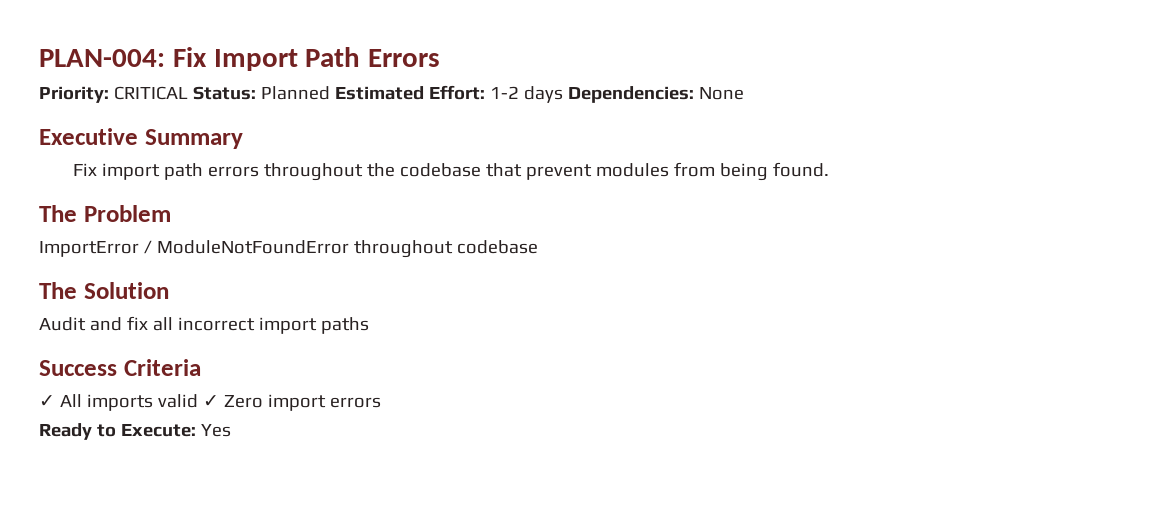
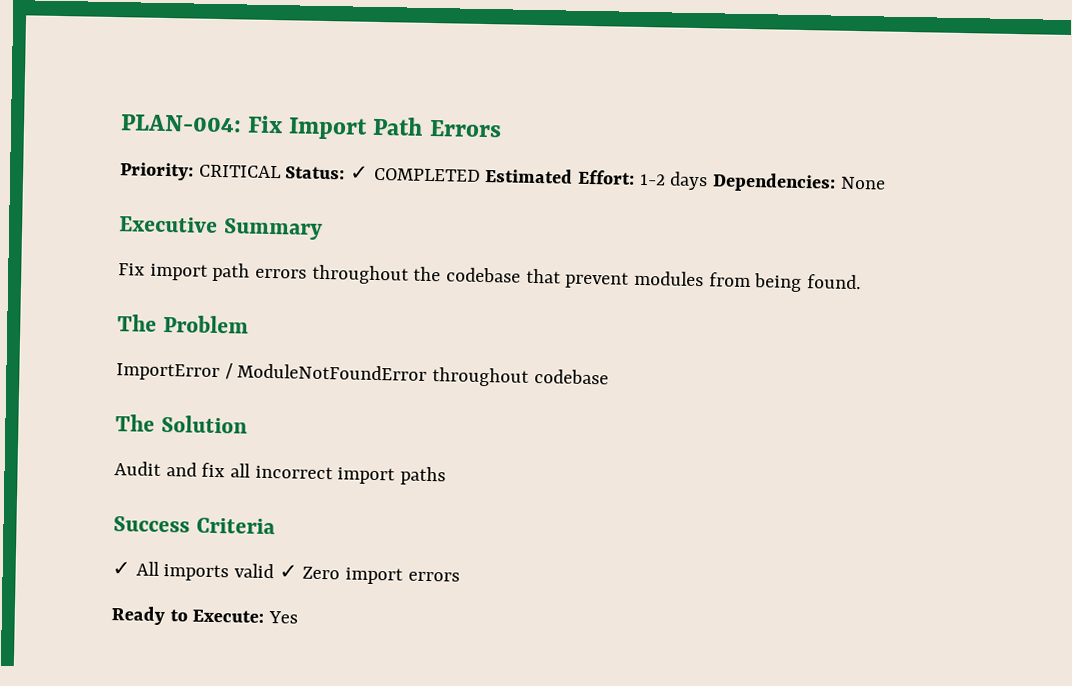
[260,86,330,100] Planned -> [350,165,481,182] ✓ COMPLETED

